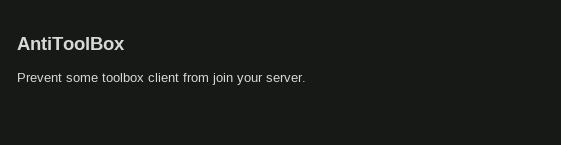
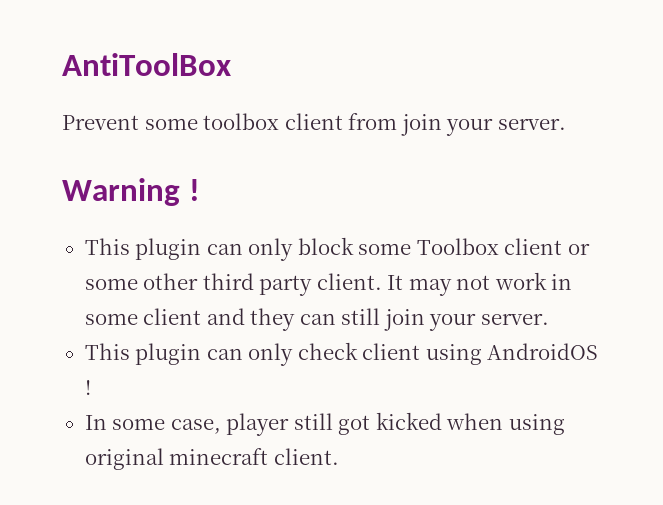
(306, 78) none -> [62,178,200,206] [84,237,590,261] [84,272,573,296] [84,308,549,331] [84,342,599,366] [84,380,91,395] [84,412,565,436] [84,448,339,470] // Warning ! // This plugin can only block some Toolbox client or some other third party client. It may not work in some client and they can still join your server. // This plugin can only check client using AndroidOS ! // In some case, player still got kicked when using original minecraft client.

